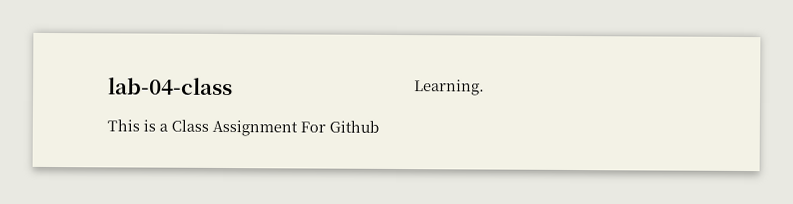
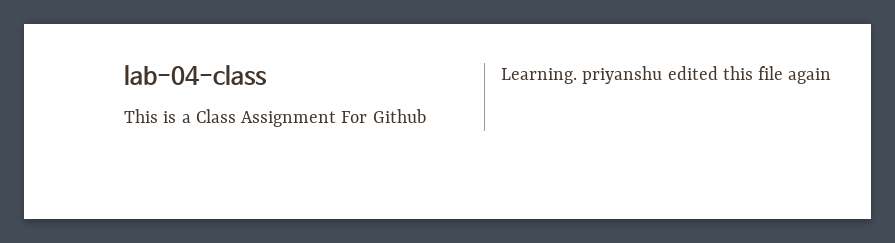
(485, 87) none -> [582,66,832,84] priyanshu edited this file again

